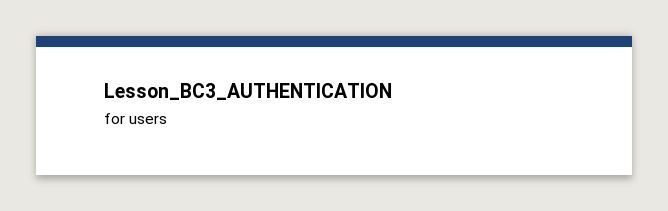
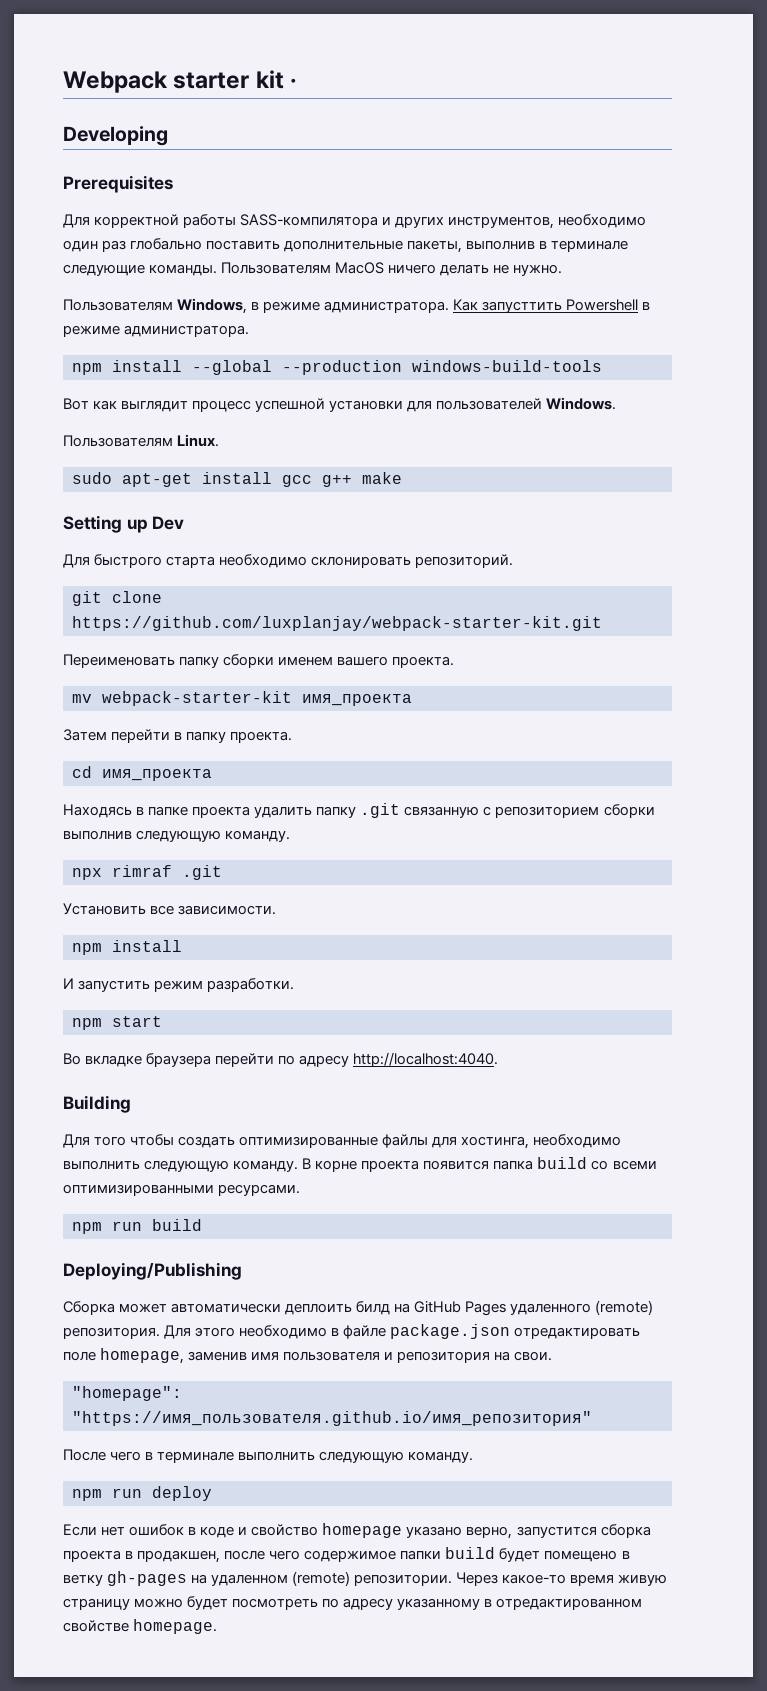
[104,83,392,100] [104,113,168,124] Lesson_BC3_AUTHENTICATION // for users -> [63,70,298,93] [63,126,168,146] [63,175,173,193] [63,214,647,229] [63,238,629,253] [63,262,563,276] [63,298,651,314] [63,325,250,337] [72,360,602,375] [63,397,617,412] [63,434,220,447] [72,472,402,487] [63,515,185,533] [63,554,514,568] [72,591,162,606] [72,616,602,631] [63,654,455,668] [72,691,412,706] [63,729,293,743] [72,766,212,781] [63,803,655,818] [63,830,291,842] [72,865,222,880] [63,903,277,915] [72,940,182,955] [63,978,295,992] [72,1016,162,1030] [63,1052,499,1067] [63,1095,131,1113] [63,1134,622,1149] [63,1157,657,1172] [63,1184,301,1196] [72,1219,202,1234] [63,1262,242,1280] [63,1300,654,1316] [63,1324,641,1339] [63,1348,553,1364] [72,1386,182,1401] [72,1411,592,1426] [63,1449,474,1463] [72,1486,212,1501] [63,1523,651,1539] [63,1547,630,1563] [63,1571,668,1586] [63,1596,643,1610] [63,1619,218,1634] Webpack starter kit · // Developing // Prerequisites // Для корректной работы SASS-компилятора и других инструментов, необходимо один раз глобально поставить дополнительные пакеты, выполнив в терминале следующие команды. Пользователям MacOS ничего делать не нужно. // Пользователям Windows, в режиме администратора. Как запусттить Powershell в режиме администратора. // npm install --global --production windows-build-tools // Вот как выглядит процесс успешной установки для пользователей Windows. // Пользователям Linux. // sudo apt-get install gcc g++ make // Setting up Dev // Для быстрого старта необходимо склонировать репозиторий. // git clone https://github.com/luxplanjay/webpack-starter-kit.git // Переименовать папку сборки именем вашего проекта. // mv webpack-starter-kit имя_проекта // Затем перейти в папку проекта. // cd имя_проекта // Находясь в папке проекта удалить папку .git связанную с репозиторием сборки выполнив следующую команду. // npx rimraf .git // Установить все зависимости. // npm install // И запустить режим разработки. // npm start // Во вкладке браузера перейти по адресу http://localhost:4040. // Building // Для того чтобы создать оптимизированные файлы для хостинга, необходимо выполнить следующую команду. В корне проекта появится папка build со всеми оптимизированными ресурсами. // npm run build // Deploying/Publishing // Сборка может автоматически деплоить билд на GitHub Pages удаленного (remote) репозитория. Для этого необходимо в файле package.json отредактировать поле homepage, заменив имя пользователя и репозитория на свои. // "homepage": "https://имя_пользователя.github.io/имя_репозитория" // После чего в терминале выполнить следующую команду. // npm run deploy // Если нет ошибок в коде и свойство homepage указано верно, запустится сборка проекта в продакшен, после чего содержимое папки build будет помещено в ветку gh-pages на удаленном (remote) репозитории. Через какое-то время живую страницу можно будет посмотреть по адресу указанному в отредактированном свойстве homepage.

